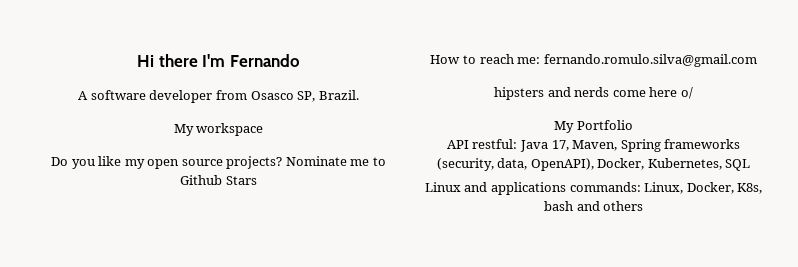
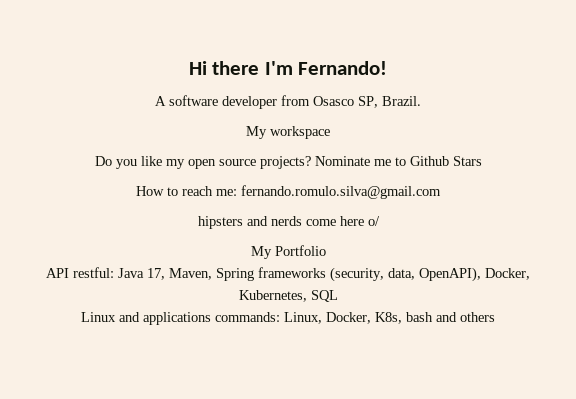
[229,54,300,67] Fernando -> [298,61,388,75] Fernando!

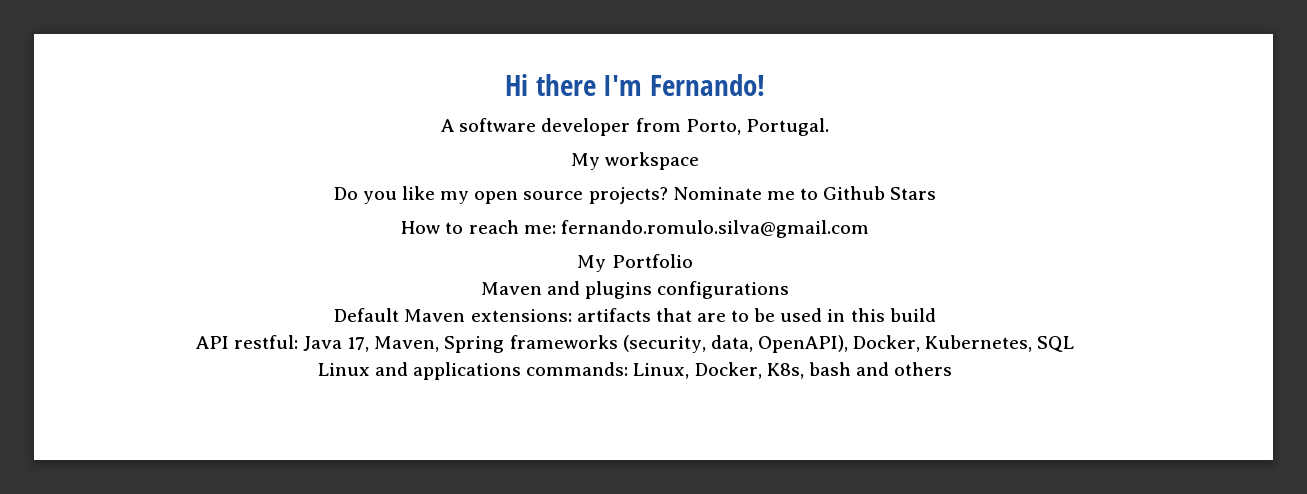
[313,96,421,108] Osasco SP, Brazil. -> [685,118,829,136] Porto, Portugal.
[197,216,380,229] [250,245,326,259] hipsters and nerds come here o/ // My Portfolio -> [577,254,693,272] [480,281,790,299] [334,308,936,322] My Portfolio // Maven and plugins configurations // Default Maven extensions: artifacts that are to be used in this build

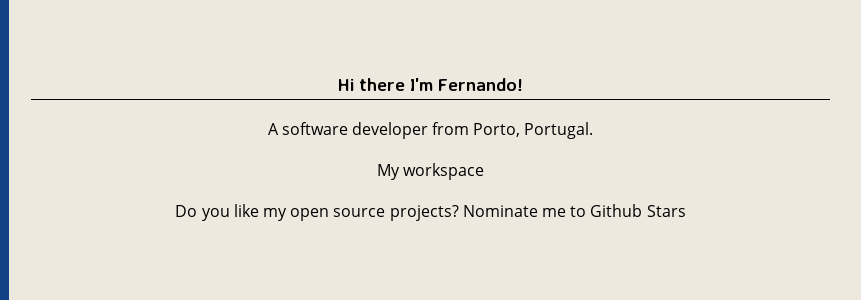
[401,220,869,238] [577,254,693,272] [480,281,790,299] [334,308,936,322] [195,335,1075,353] [317,362,953,380] // How to reach me: fernando.romulo.silva@gmail.com // My Portfolio // Maven and plugins configurations // Default Maven extensions: artifacts that are to be used in this build // API restful: Java 17, Maven, Spring frameworks (security, data, OpenAPI), Docker, Kubernetes, SQL // Linux and applications commands: Linux, Docker, K8s, bash and others -> (686, 211) none

